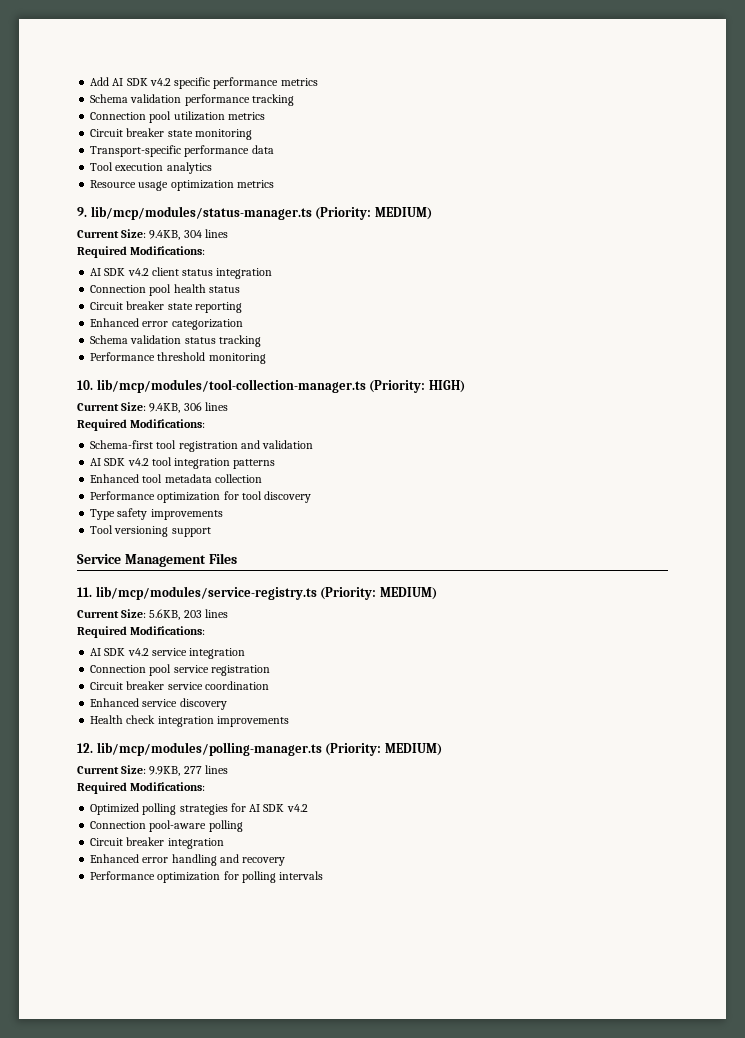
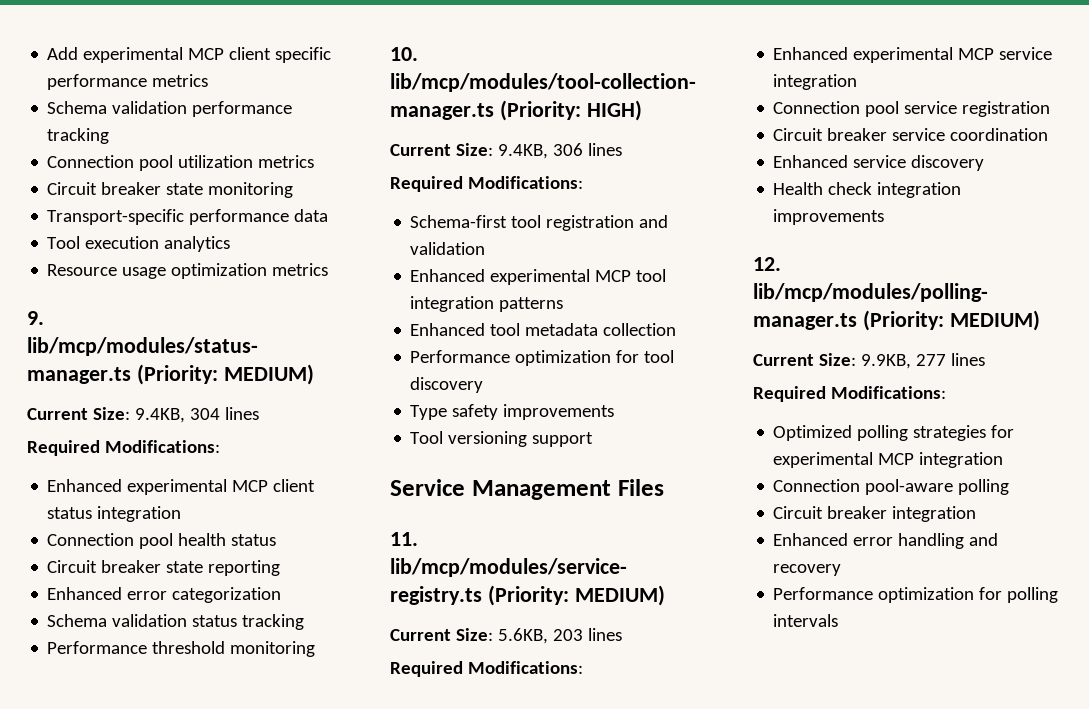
[112,78,171,86] AI SDK v4.2 -> [83,47,272,63] experimental MCP client
[90,268,149,276] AI SDK v4.2 -> [47,479,269,495] Enhanced experimental MCP
[90,458,149,466] AI SDK v4.2 -> [410,269,632,285] Enhanced experimental MCP
[90,648,149,656] AI SDK v4.2 -> [773,47,995,63] Enhanced experimental MCP
[249,804,308,812] AI SDK v4.2 -> [773,452,1004,468] experimental MCP integration

